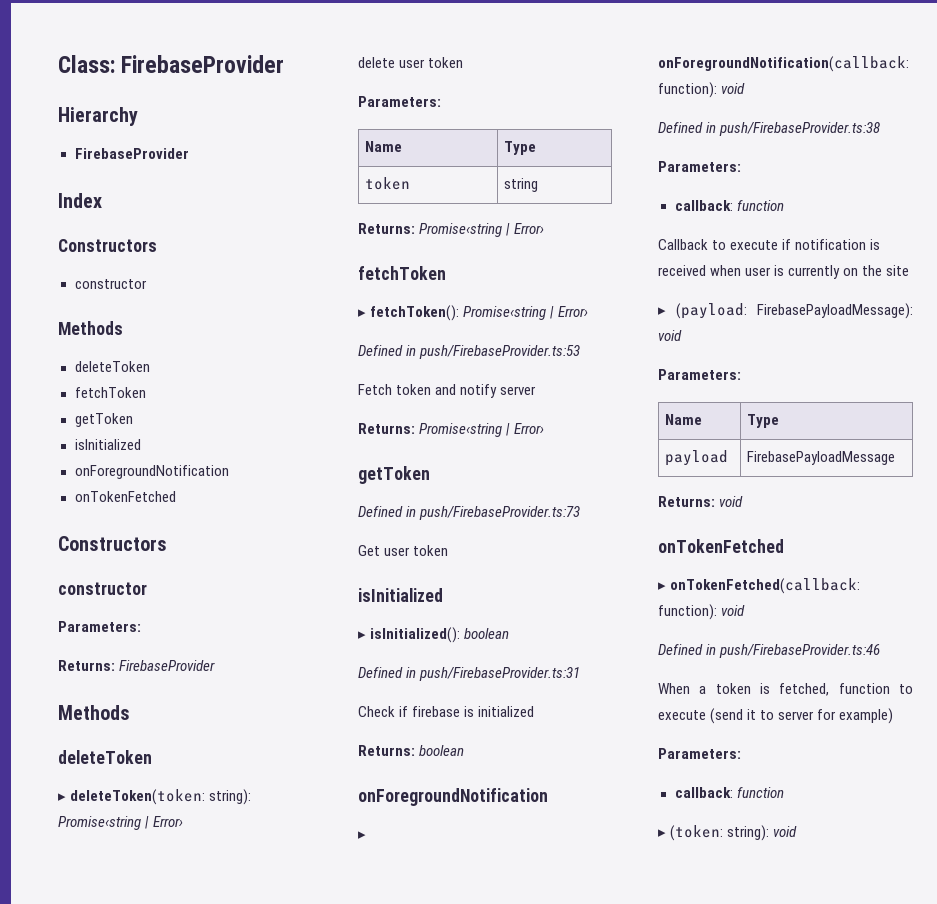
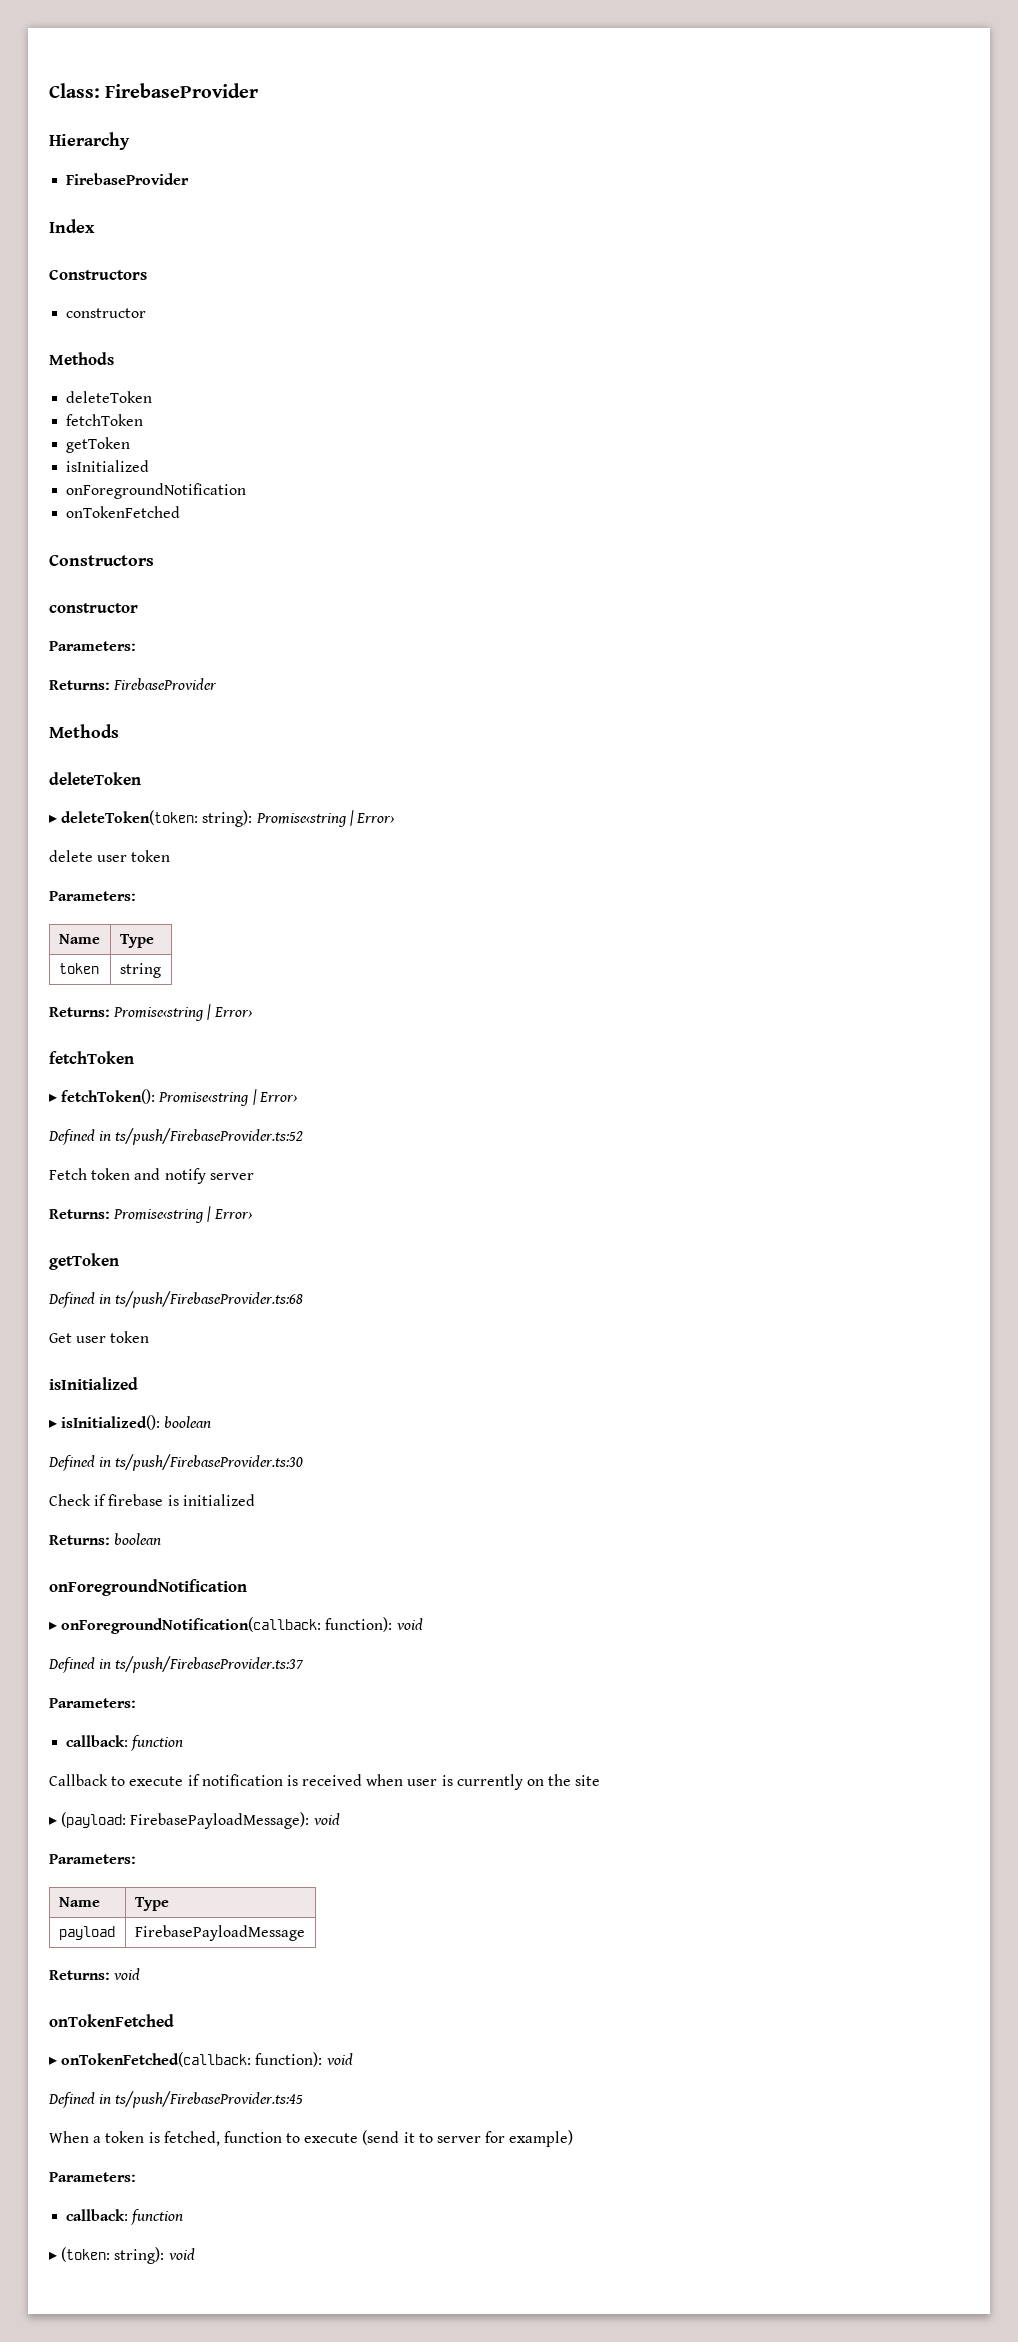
[419,345,581,359] push/FirebaseProvider.ts:53 -> [115,1128,304,1145] ts/push/FirebaseProvider.ts:52
[419,506,581,520] push/FirebaseProvider.ts:73 -> [115,1291,304,1308] ts/push/FirebaseProvider.ts:68
[419,667,581,681] push/FirebaseProvider.ts:31 -> [115,1454,304,1471] ts/push/FirebaseProvider.ts:30
[719,122,881,136] push/FirebaseProvider.ts:38 -> [115,1656,305,1673] ts/push/FirebaseProvider.ts:37
[719,644,881,658] push/FirebaseProvider.ts:46 -> [115,2091,304,2108] ts/push/FirebaseProvider.ts:45

